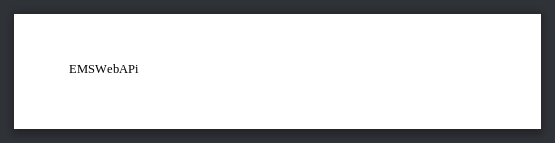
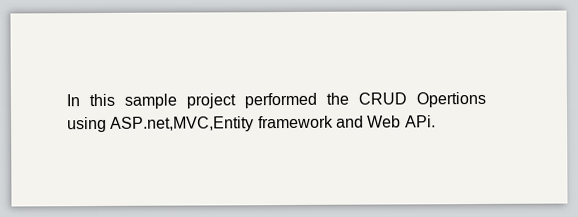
[69,64,139,73] EMSWebAPi -> [66,91,486,109] [67,115,436,133] In this sample project performed the CRUD Opertions using ASP.net,MVC,Entity framework and Web APi.

